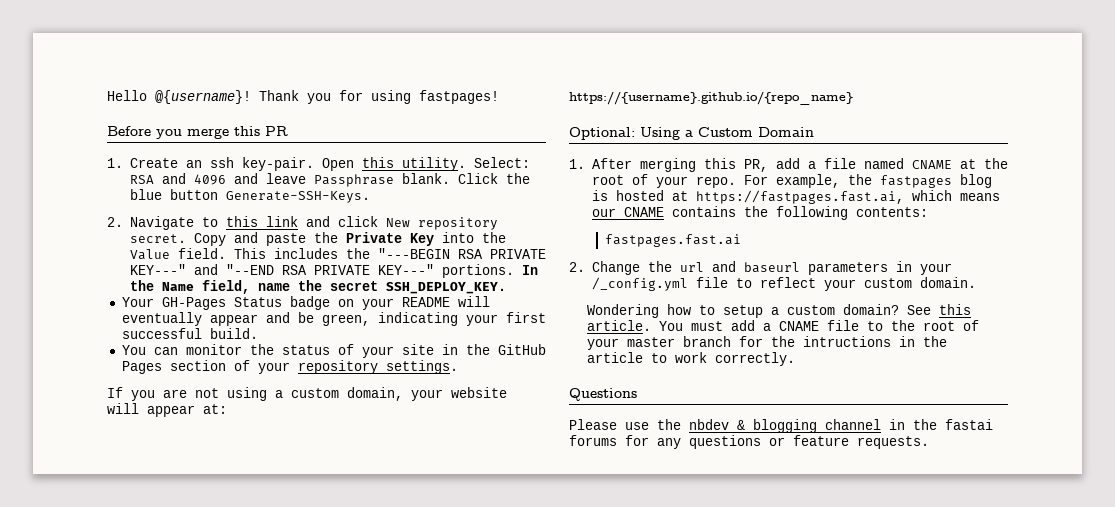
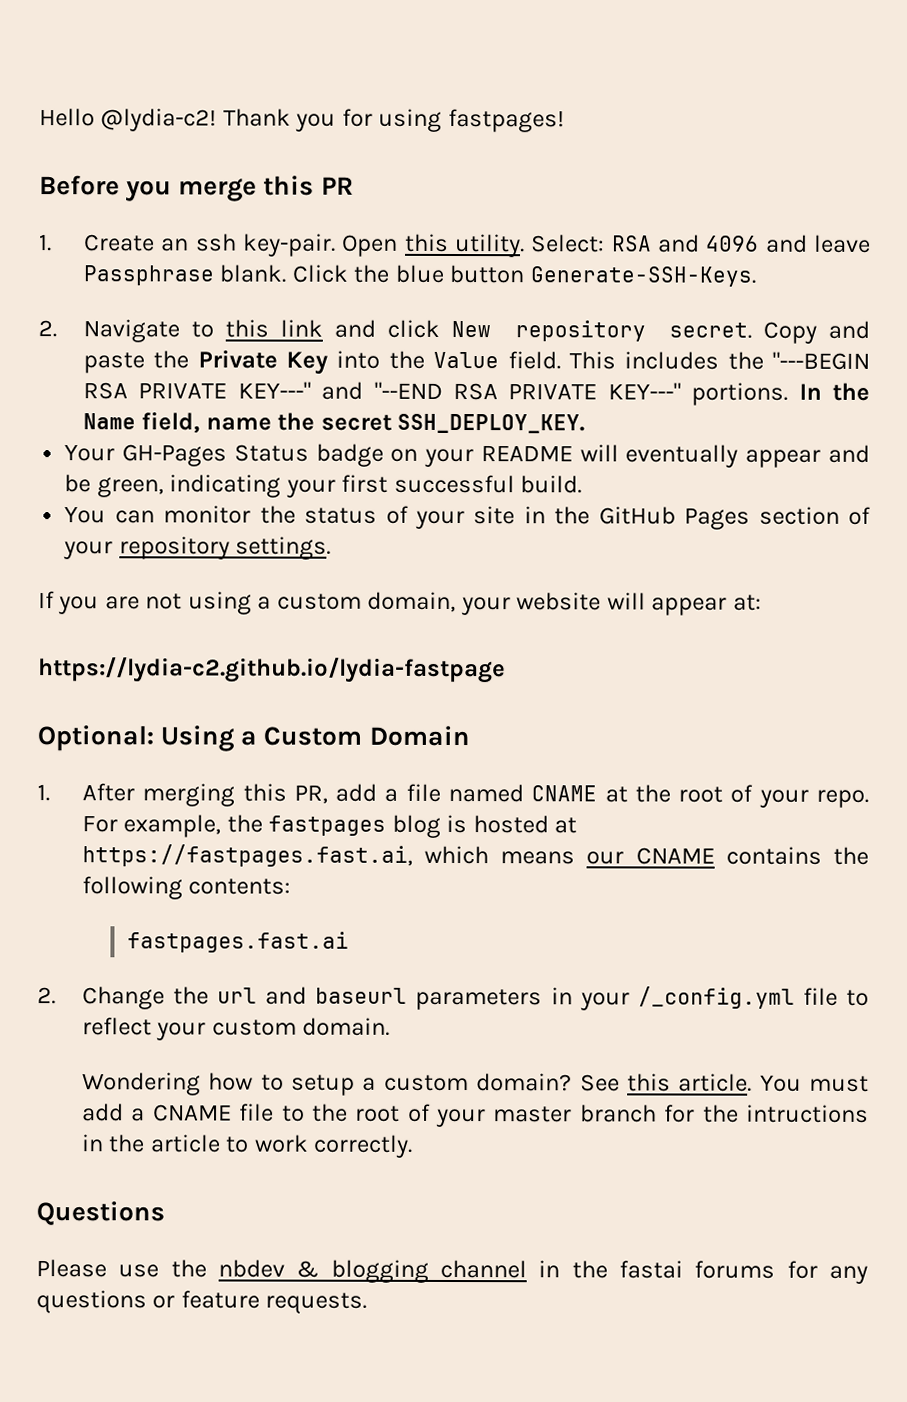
[155,90,251,104] @{username}! -> [100,108,218,132] @lydia-c2!
[569,91,853,105] https://{username}.github.io/{repo_name} -> [38,657,506,684] https://lydia-c2.github.io/lydia-fastpage

